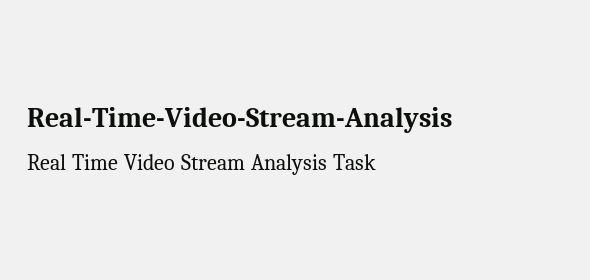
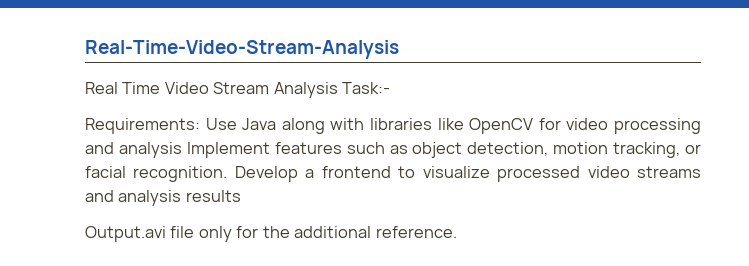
[332,154,376,170] Task -> [342,82,391,94] [85,118,702,134] [85,142,701,158] [85,166,701,182] [85,190,241,206] [85,226,457,242] Task:- // Requirements: Use Java along with libraries like OpenCV for video processing and analysis Implement features such as object detection, motion tracking, or facial recognition. Develop a frontend to visualize processed video streams and analysis results // Output.avi file only for the additional reference.

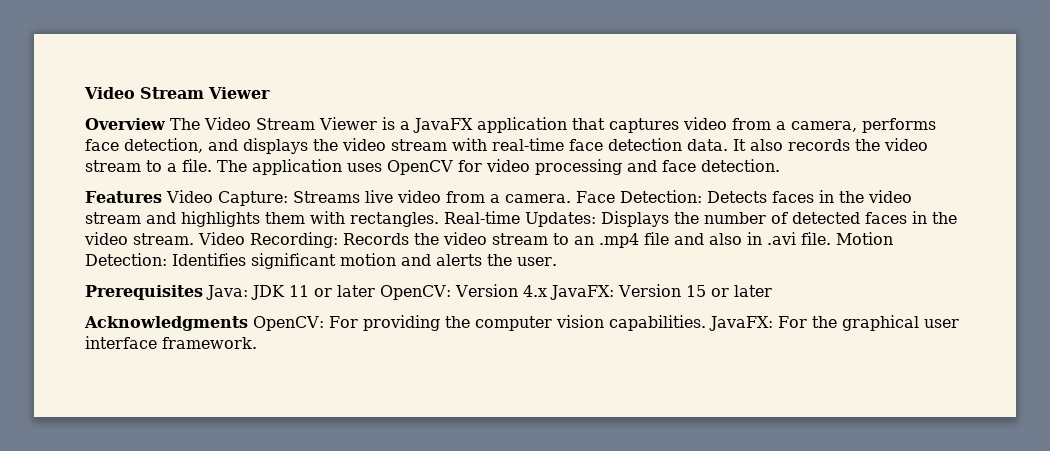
[85,40,399,59] [85,82,391,98] [85,118,464,134] Real-Time-Video-Stream-Analysis // Real Time Video Stream Analysis Task:- // Requirements: Use Java along with libraries like -> [84,87,270,99] [85,117,936,133] [85,138,928,154] [85,159,382,175] Video Stream Viewer // Overview The Video Stream Viewer is a JavaFX application that captures video from a camera, performs face detection, and displays the video stream with real-time face detection data. It also records the video stream to a file. The application uses
[118,142,701,158] [85,166,701,182] [85,190,241,206] [85,226,457,242] analysis Implement features such as object detection, motion tracking, or facial recognition. Develop a frontend to visualize processed video streams and analysis results // Output.avi file only for the additional reference. -> [662,159,780,172] [85,190,912,206] [85,211,957,227] [84,232,893,248] [85,253,557,269] [85,284,772,300] [84,315,959,331] [85,336,257,349] face detection. // Features Video Capture: Streams live video from a camera. Face Detection: Detects faces in the video stream and highlights them with rectangles. Real-time Updates: Displays the number of detected faces in the video stream. Video Recording: Records the video stream to an .mp4 file and also in .avi file. Motion Detection: Identifies significant motion and alerts the user. // Prerequisites Java: JDK 11 or later OpenCV: Version 4.x JavaFX: Version 15 or later // Acknowledgments OpenCV: For providing the computer vision capabilities. JavaFX: For the graphical user interface framework.

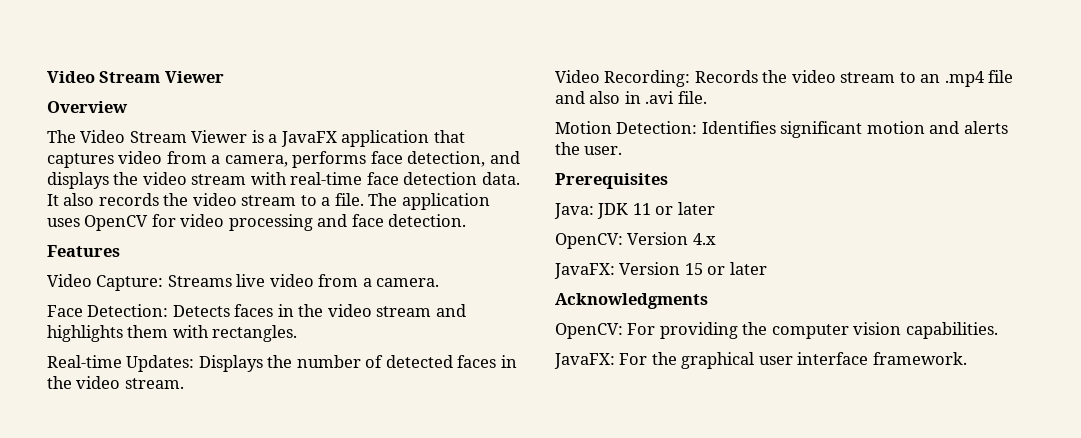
(166, 124) none -> (128, 107) //
(162, 197) none -> (120, 251) //
(571, 198) none -> (440, 282) //
(439, 219) none -> (298, 333) //
(194, 239) none -> (184, 383) //
(831, 238) none -> (707, 97) //
(203, 292) none -> (668, 181) //
(375, 291) none -> (715, 208) //
(547, 291) none -> (716, 239) //
(248, 323) none -> (708, 301) //
(706, 323) none -> (998, 330) //

